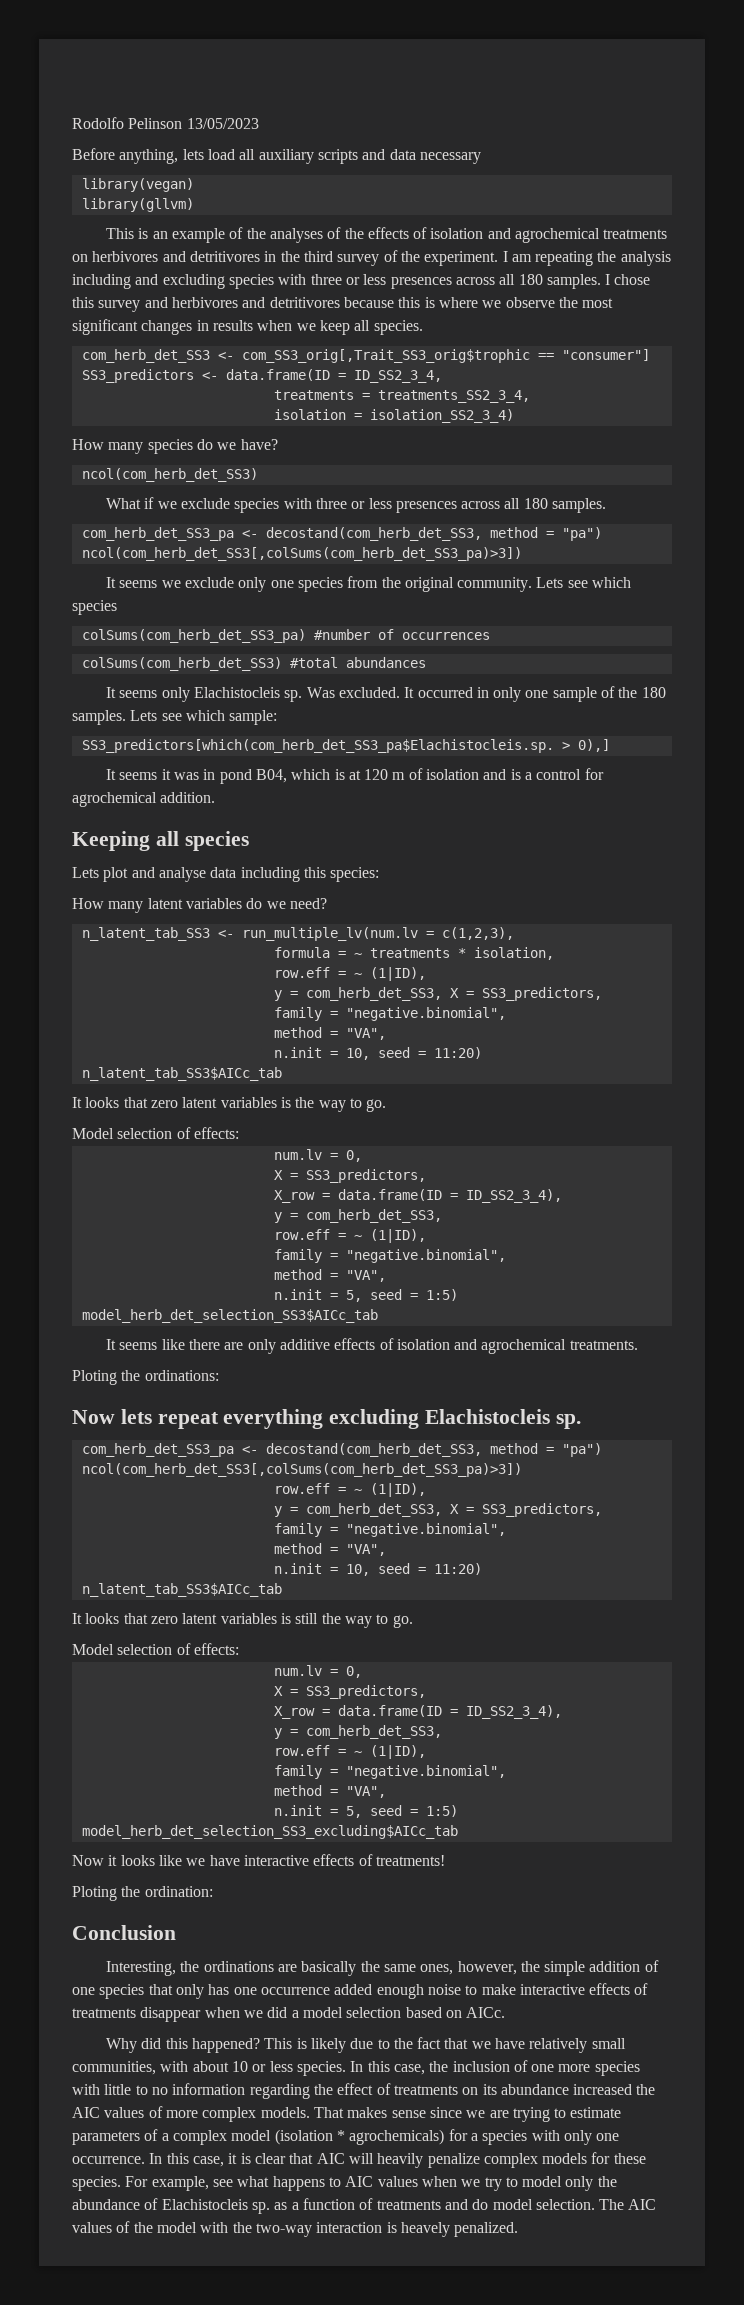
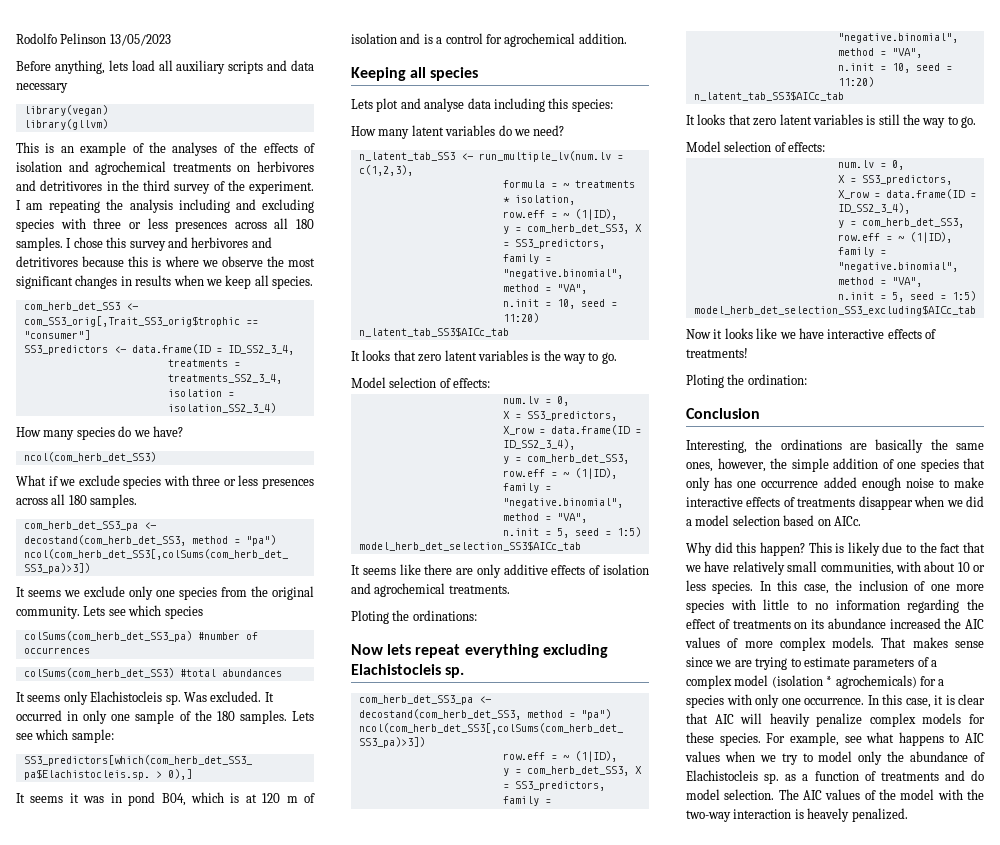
[191,2038,260,2053] happened? -> [759,542,805,556] happen?

